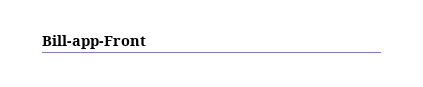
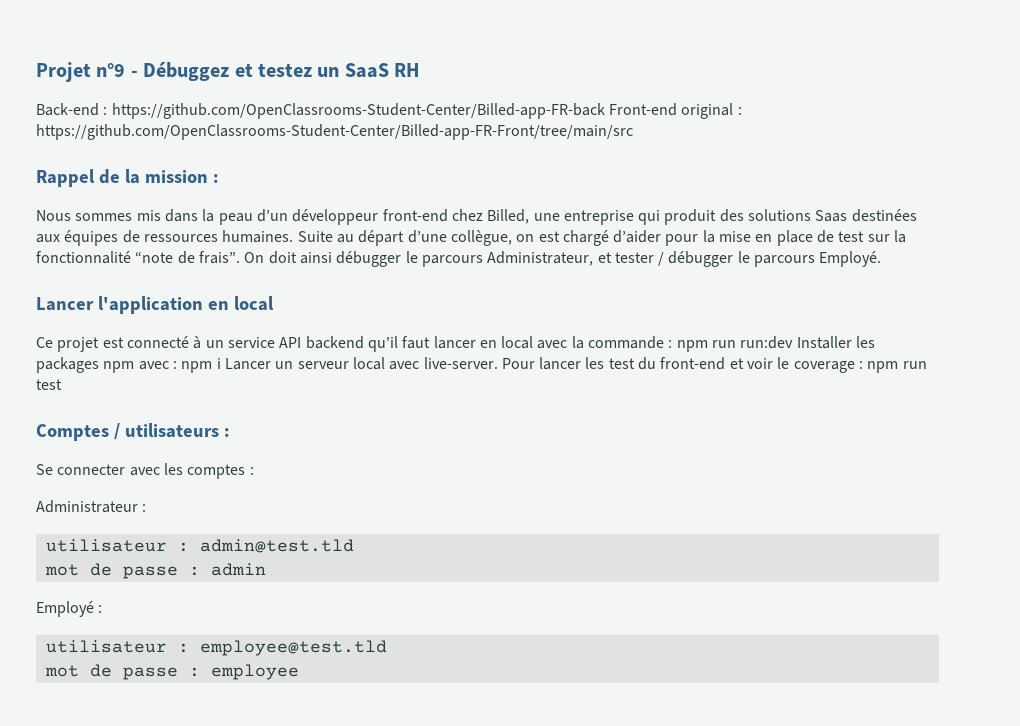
[42,35,146,49] Bill-app-Front -> [36,62,420,82] [36,103,742,119] [36,124,633,140] [36,169,219,187] [36,209,917,225] [36,230,907,246] [36,251,882,267] [36,296,274,314] [36,336,876,352] [36,357,927,373] [36,379,62,390] [36,423,230,441] [36,463,254,479] [36,500,147,513] [45,539,354,553] [44,563,266,579] [36,601,103,617] [45,640,387,656] [44,664,299,680] Projet n°9 - Débuggez et testez un SaaS RH // Back-end : https://github.com/OpenClassrooms-Student-Center/Billed-app-FR-back Front-end original : https://github.com/OpenClassrooms-Student-Center/Billed-app-FR-Front/tree/main/src // Rappel de la mission : // Nous sommes mis dans la peau d’un développeur front-end chez Billed, une entreprise qui produit des solutions Saas destinées aux équipes de ressources humaines. Suite au départ d’une collègue, on est chargé d’aider pour la mise en place de test sur la fonctionnalité “note de frais”. On doit ainsi débugger le parcours Administrateur, et tester / débugger le parcours Employé. // Lancer l'application en local // Ce projet est connecté à un service API backend qu'il faut lancer en local avec la commande : npm run run:dev Installer les packages npm avec : npm i Lancer un serveur local avec live-server. Pour lancer les test du front-end et voir le coverage : npm run test // Comptes / utilisateurs : // Se connecter avec les comptes : // Administrateur : // utilisateur : admin@test.tld // mot de passe : admin // Employé : // utilisateur : employee@test.tld // mot de passe : employee

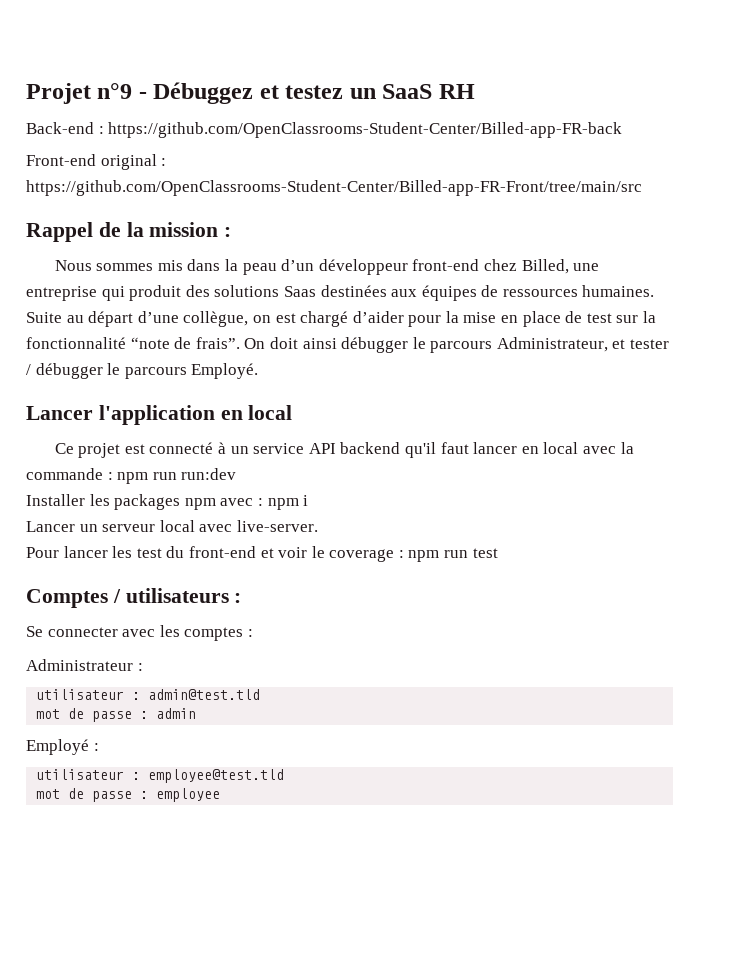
(605, 111) none -> (623, 130) //
(794, 342) none -> (237, 474) //
(221, 363) none -> (309, 500) //
(498, 363) none -> (318, 526) //

